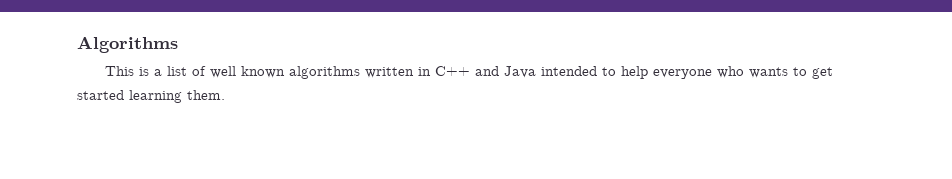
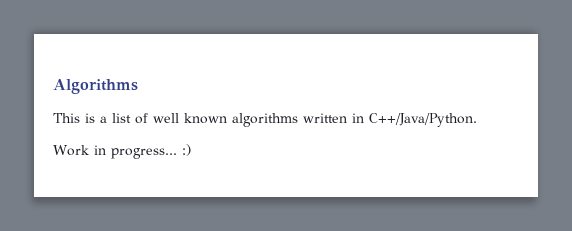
[435,66,834,79] [77,90,225,103] C++ and Java intended to help everyone who wants to get started learning them. -> [369,113,477,127] [53,144,191,159] C++/Java/Python. // Work in progress... :)

